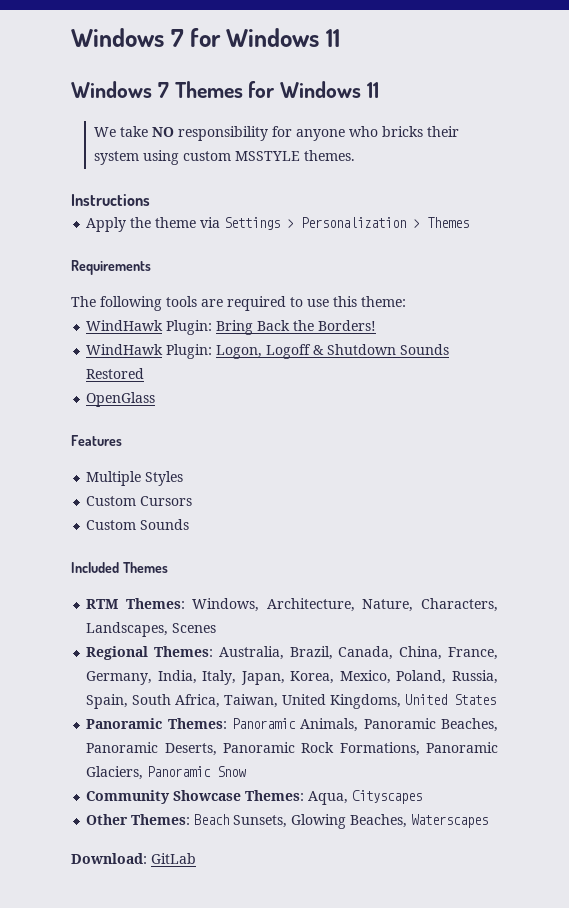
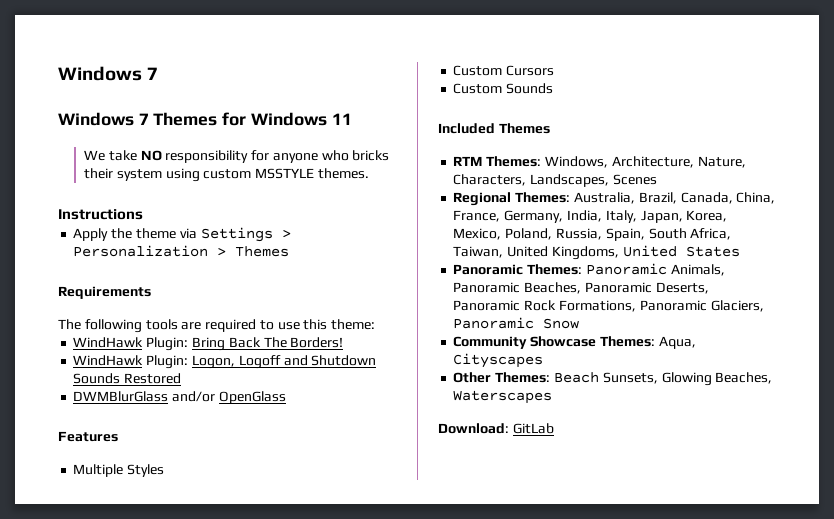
[71,28,340,47] Windows 7 for Windows 11 -> [58,66,159,81] Windows 7
[293,320,315,331] the -> [263,337,287,348] The
[313,345,325,355] & -> [283,355,308,366] and
(145, 373) none -> [73,391,216,402] DWMBlurGlass and/or

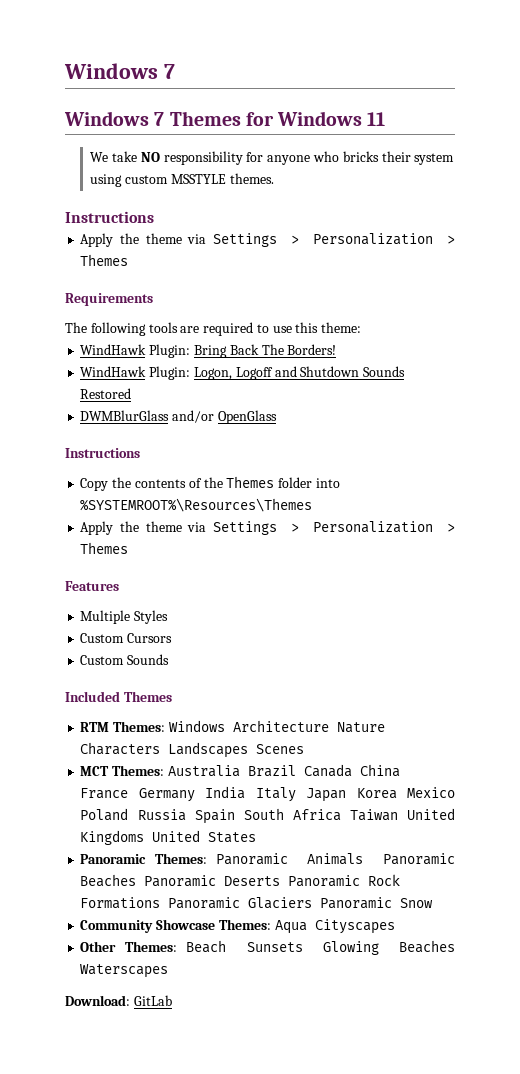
(286, 397) none -> [65,448,140,458] [80,476,340,491] [80,498,313,512] [80,521,456,535] [80,542,129,554] // Instructions // Copy the contents of the Themes folder into %SYSTEMROOT%\Resources\Themes // Apply the theme via Settings > Personalization > Themes
[544,156,746,168] [453,174,657,187] [453,192,776,206] [453,210,728,223] [453,228,732,241] [453,246,619,260] Windows, Architecture, Nature, Characters, Landscapes, Scenes // Regional Themes: Australia, Brazil, Canada, China, France, Germany, India, Italy, Japan, Korea, Mexico, Poland, Russia, Spain, South Africa, Taiwan, United Kingdoms, -> [168,720,385,733] [80,742,305,758] [80,764,400,777] [80,786,455,802] [80,808,456,824] [80,830,145,845] Windows Architecture Nature Characters Landscapes Scenes // MCT Themes: Australia Brazil Canada China France Germany India Italy Japan Korea Mexico Poland Russia Spain South Africa Taiwan United Kingdoms
[670,264,725,276] [453,282,709,294] [453,300,764,312] Animals, Panoramic Beaches, Panoramic Deserts, Panoramic Rock Formations, Panoramic Glaciers, -> [307,853,455,865] [80,874,401,887] [80,897,313,909] Animals Panoramic Beaches Panoramic Deserts Panoramic Rock Formations Panoramic Glaciers
[658,336,696,349] Aqua, -> [274,920,307,934] Aqua
[602,372,773,386] Sunsets, Glowing Beaches, -> [246,940,456,955] Sunsets Glowing Beaches

